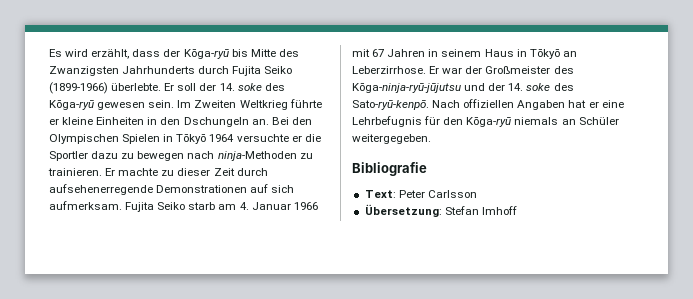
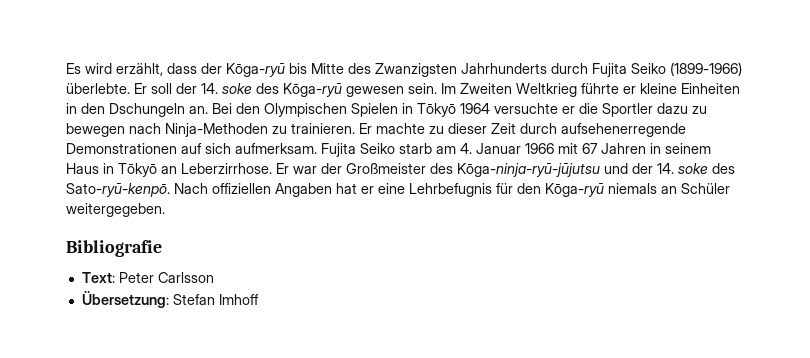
[217,151,297,161] ninja-Methoden -> [165,123,268,137] Ninja-Methoden

